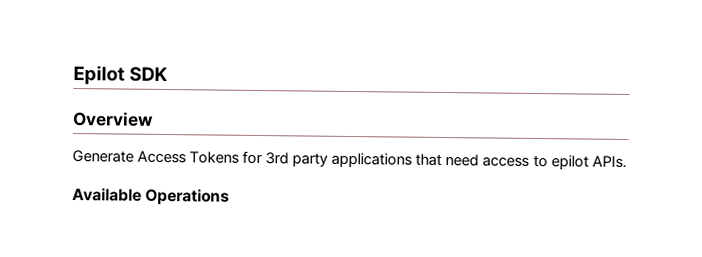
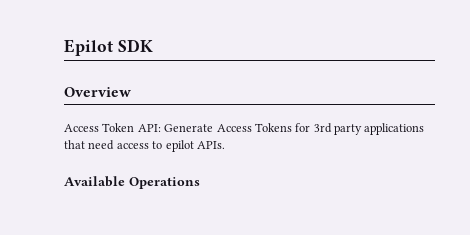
(154, 118) none -> [64,123,161,132] Access Token API:

